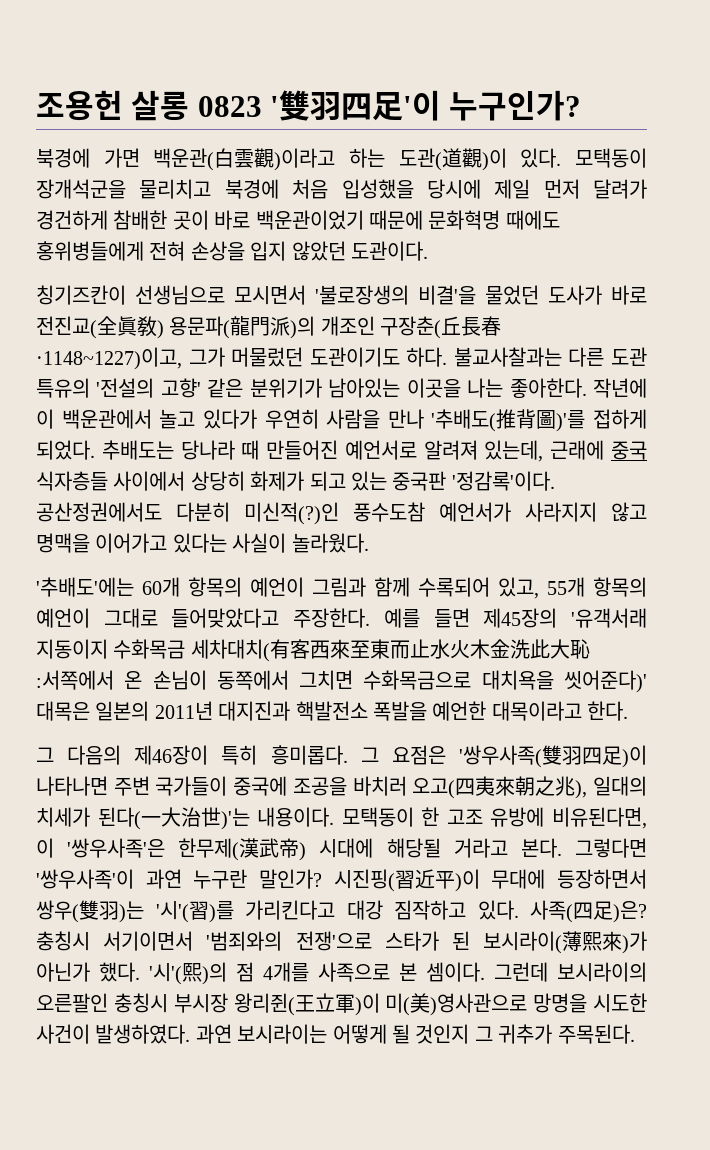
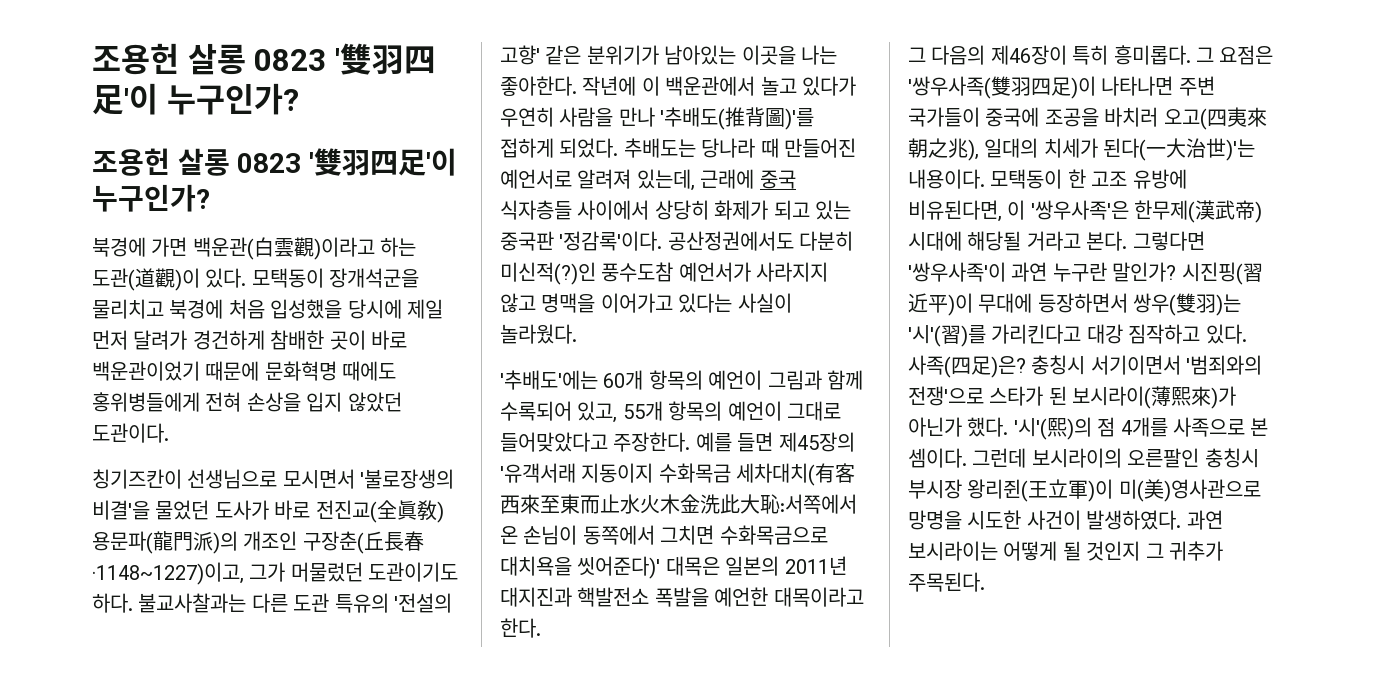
[36,90,582,121] 조용헌 살롱 0823 '雙羽四足'이 누구인가? -> [92,43,436,75] [92,83,299,115] [92,148,457,176] [92,184,210,212] 조용헌 살롱 0823 '雙羽四足'이 누구인가? // 조용헌 살롱 0823 '雙羽四足'이 누구인가?

